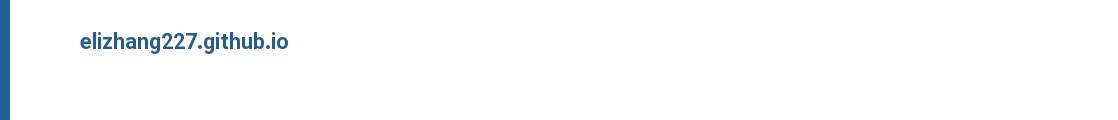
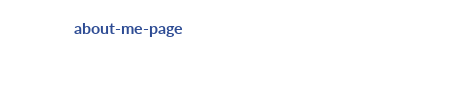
[80,32,289,54] elizhang227.github.io -> [74,23,183,37] about-me-page

